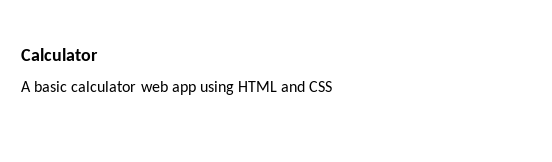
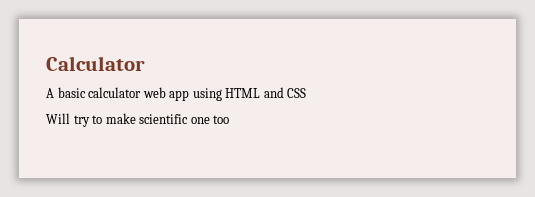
(333, 86) none -> [46,113,230,127] // Will try to make scientific one too

